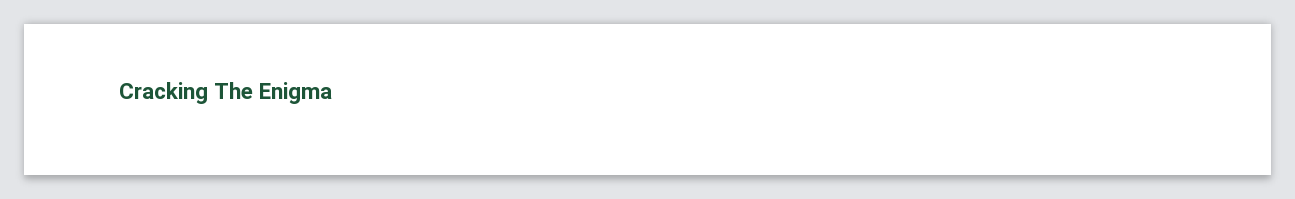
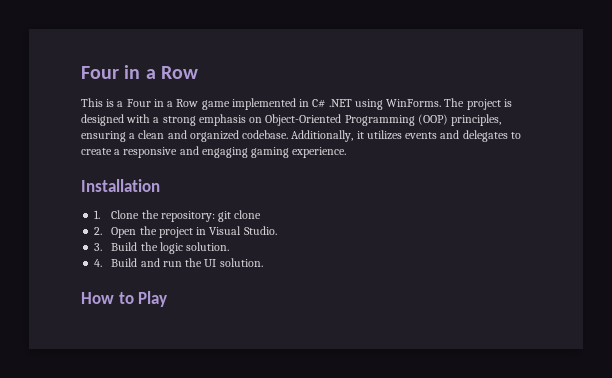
[119,82,333,104] Cracking The Enigma -> [81,65,198,79] [81,98,512,110] [81,114,502,126] [81,130,521,142] [81,146,347,158] [81,179,160,192] [94,210,262,222] [94,226,277,238] [94,242,230,254] [94,258,263,267] [81,291,168,307] Four in a Row // This is a Four in a Row game implemented in C# .NET using WinForms. The project is designed with a strong emphasis on Object-Oriented Programming (OOP) principles, ensuring a clean and organized codebase. Additionally, it utilizes events and delegates to create a responsive and engaging gaming experience. // Installation // 1. Clone the repository: git clone // 2. Open the project in Visual Studio. // 3. Build the logic solution. // 4. Build and run the UI solution. // How to Play

